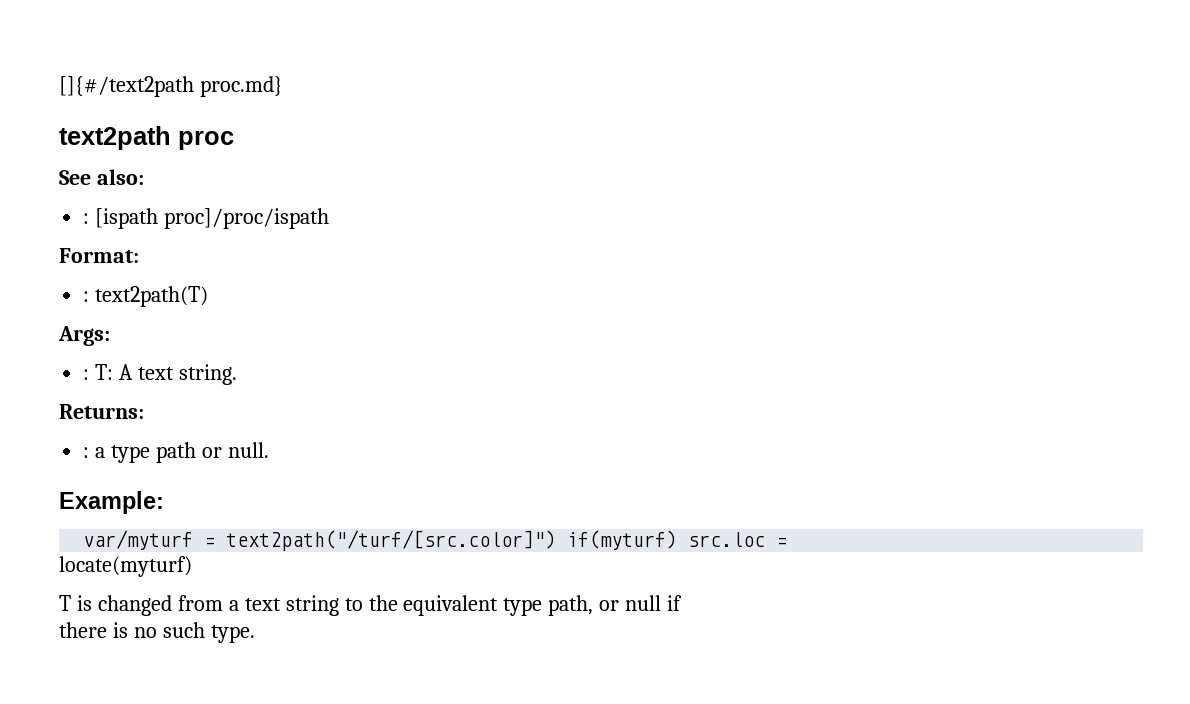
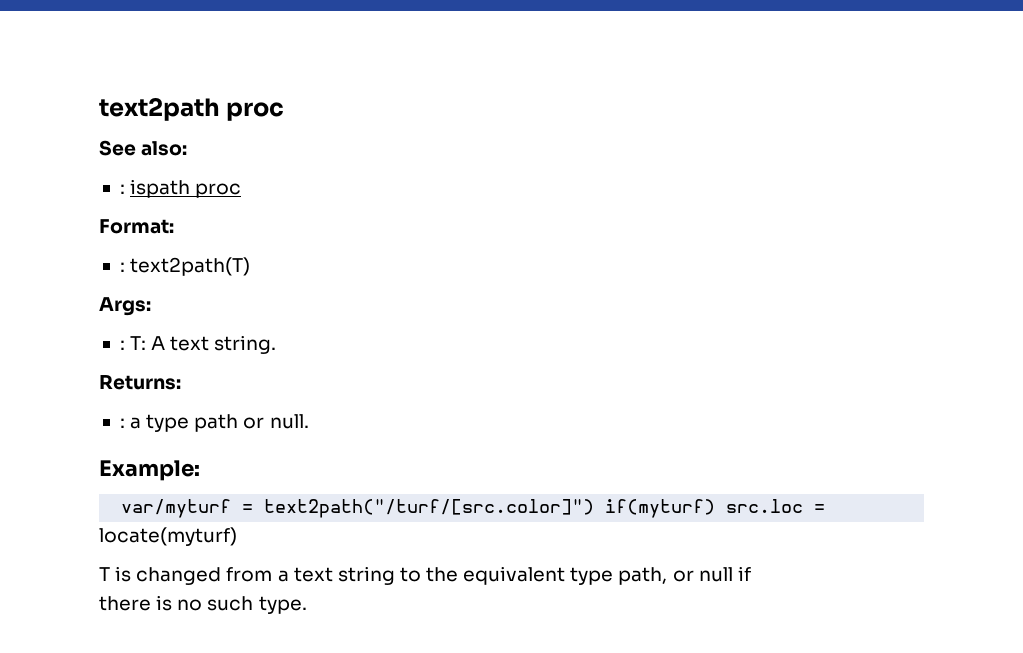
[59,76,283,97] []{#/text2path proc.md} // -> (99, 109) none
[95,208,330,229] [ispath proc]/proc/ispath -> [130,179,242,198] ispath proc

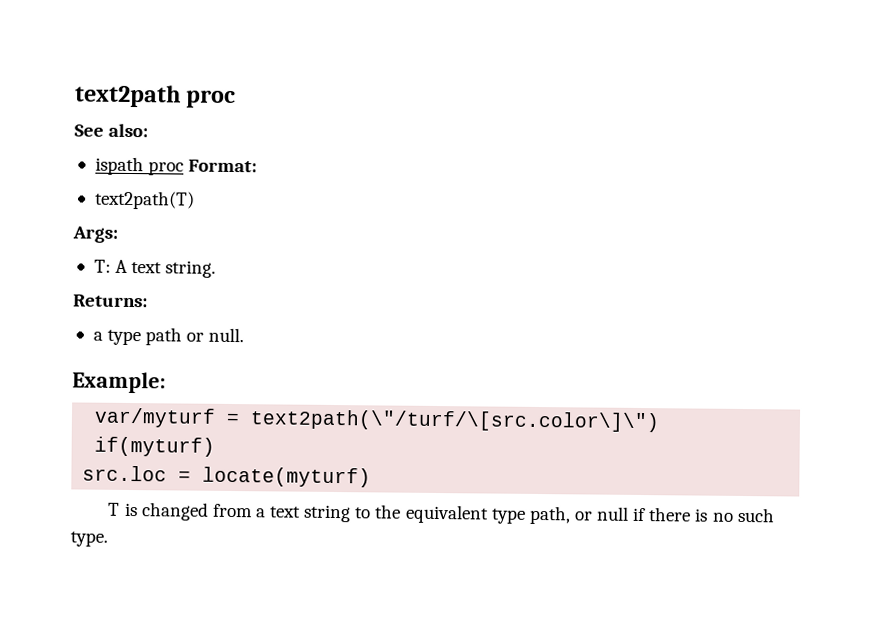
[119,184,125,194] : -> (149, 130) none
(242, 190) // -> (185, 168) none
[119,262,125,272] : -> (258, 166) none
[119,340,125,350] : -> (118, 234) none
[119,418,125,428] : -> (148, 301) none
[264,499,595,518] text2path("/turf/[src.color]") -> [250,409,661,433] text2path(\"/turf/\[src.color\]\")
(716, 508) none -> (216, 446) //
(826, 508) // -> (192, 476) none
(751, 573) // -> (647, 514) none

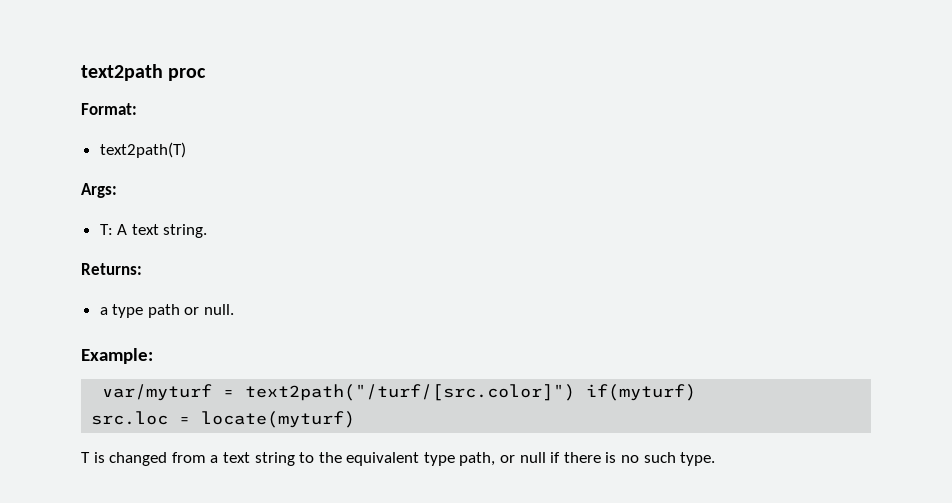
[74,123,149,138] [94,156,185,176] See also: // ispath proc -> (207, 74) none
[250,409,661,433] text2path(\"/turf/\[src.color\]\") -> [245,384,576,401] text2path("/turf/[src.color]")

